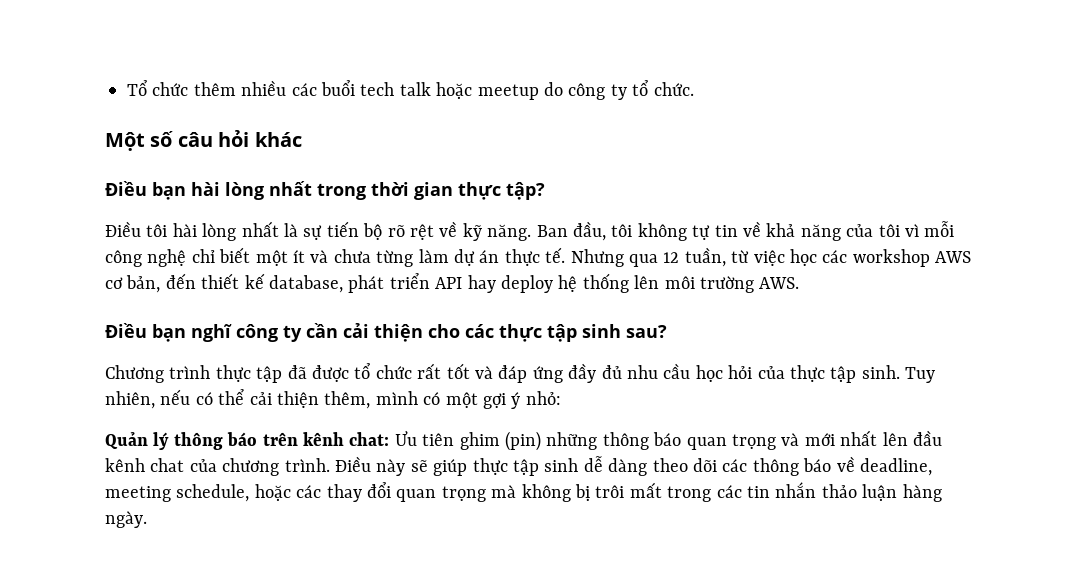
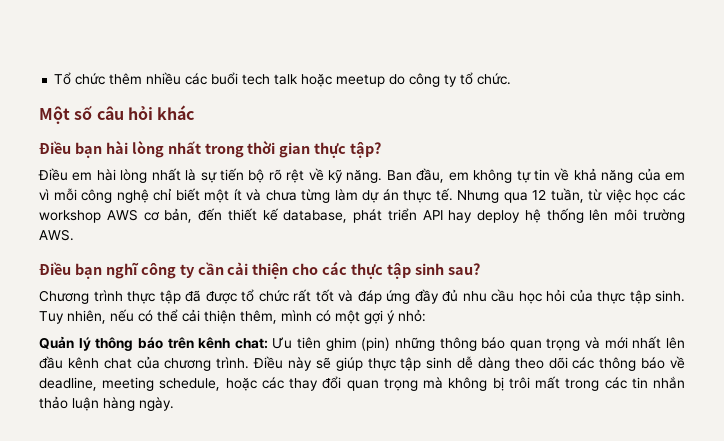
[146,224,168,237] tôi -> [72,172,93,181] em
[611,224,633,237] tôi -> [448,172,469,181] em
[878,224,900,237] tôi -> [665,172,685,181] em

